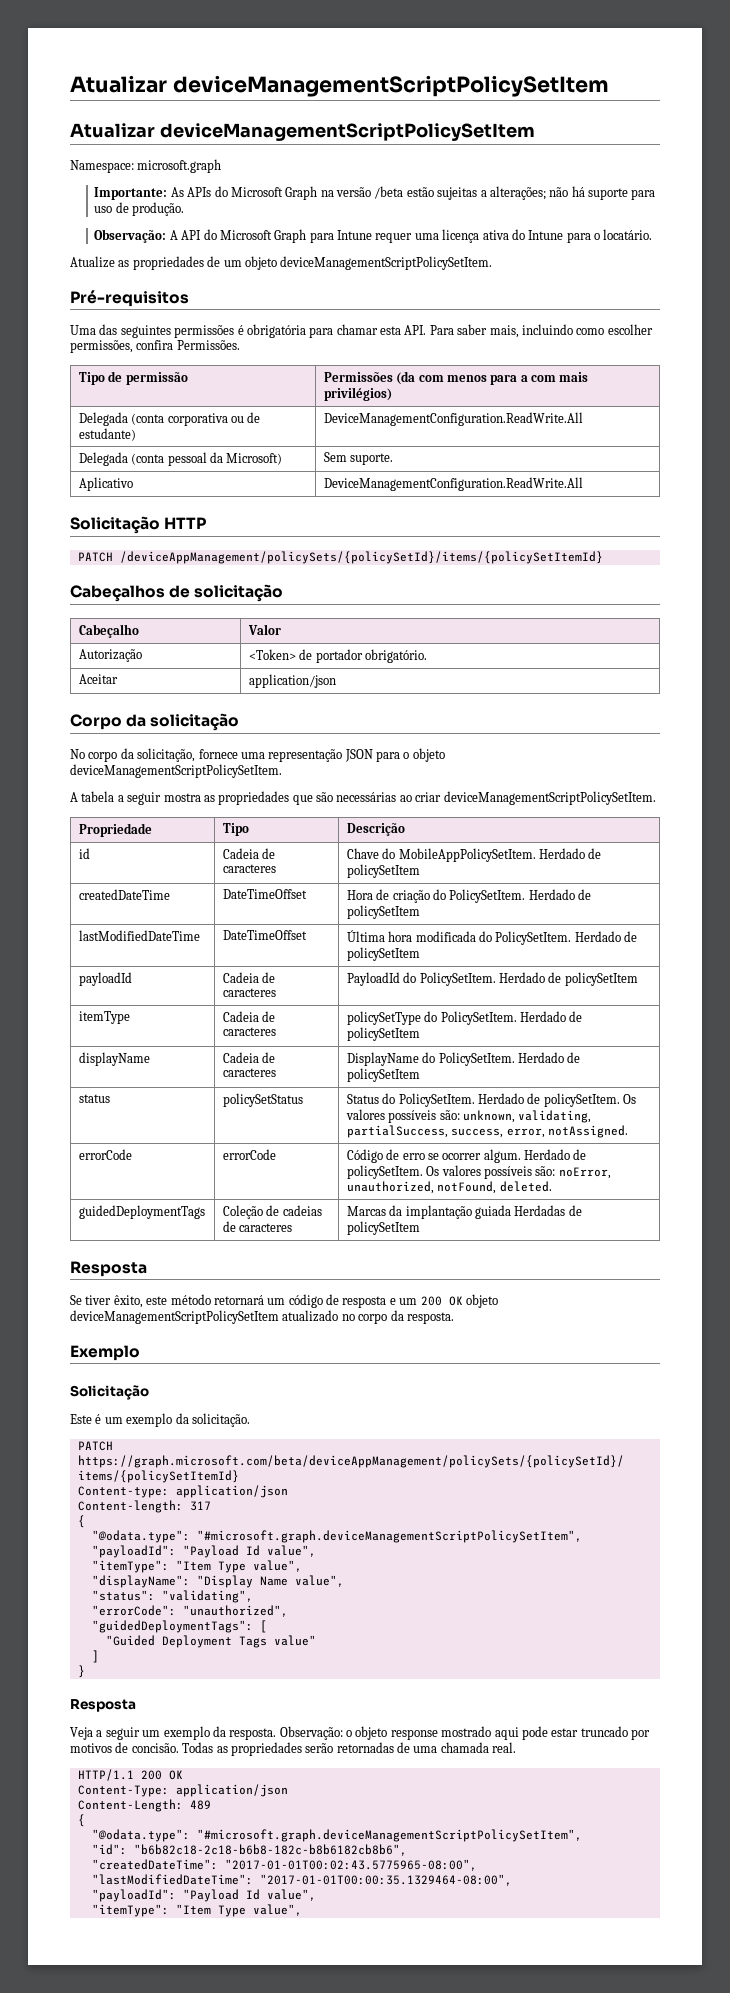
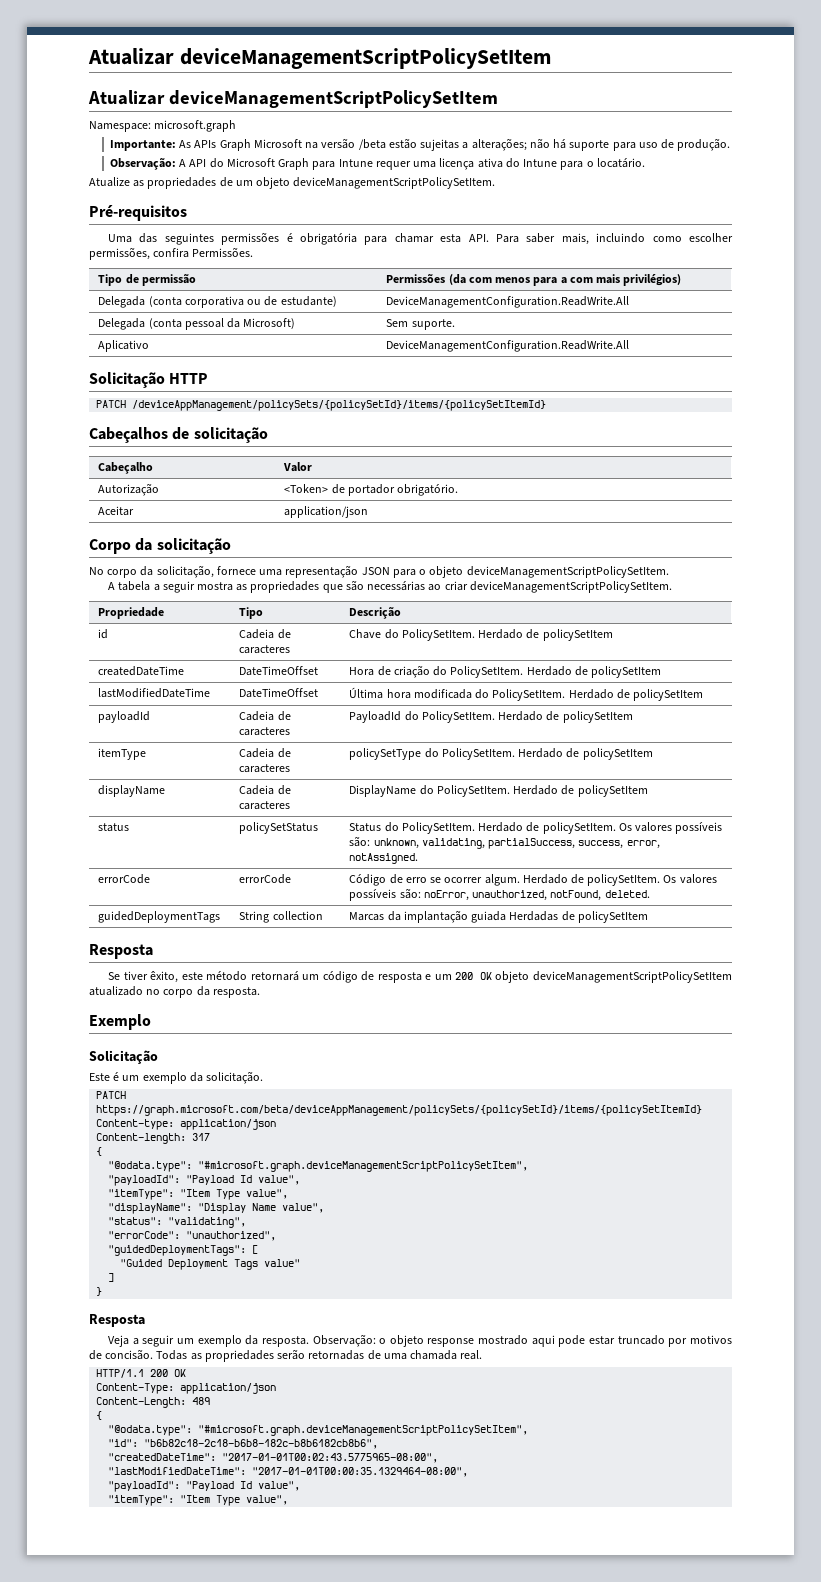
[214,186,318,200] do Microsoft Graph -> [219,139,302,151] Graph Microsoft
[398,848,536,862] MobileAppPolicySetItem. -> [401,629,475,641] PolicySetItem.
[222,1205,322,1219] [222,1221,293,1232] Coleção de cadeias de caracteres -> [239,911,323,923] String collection

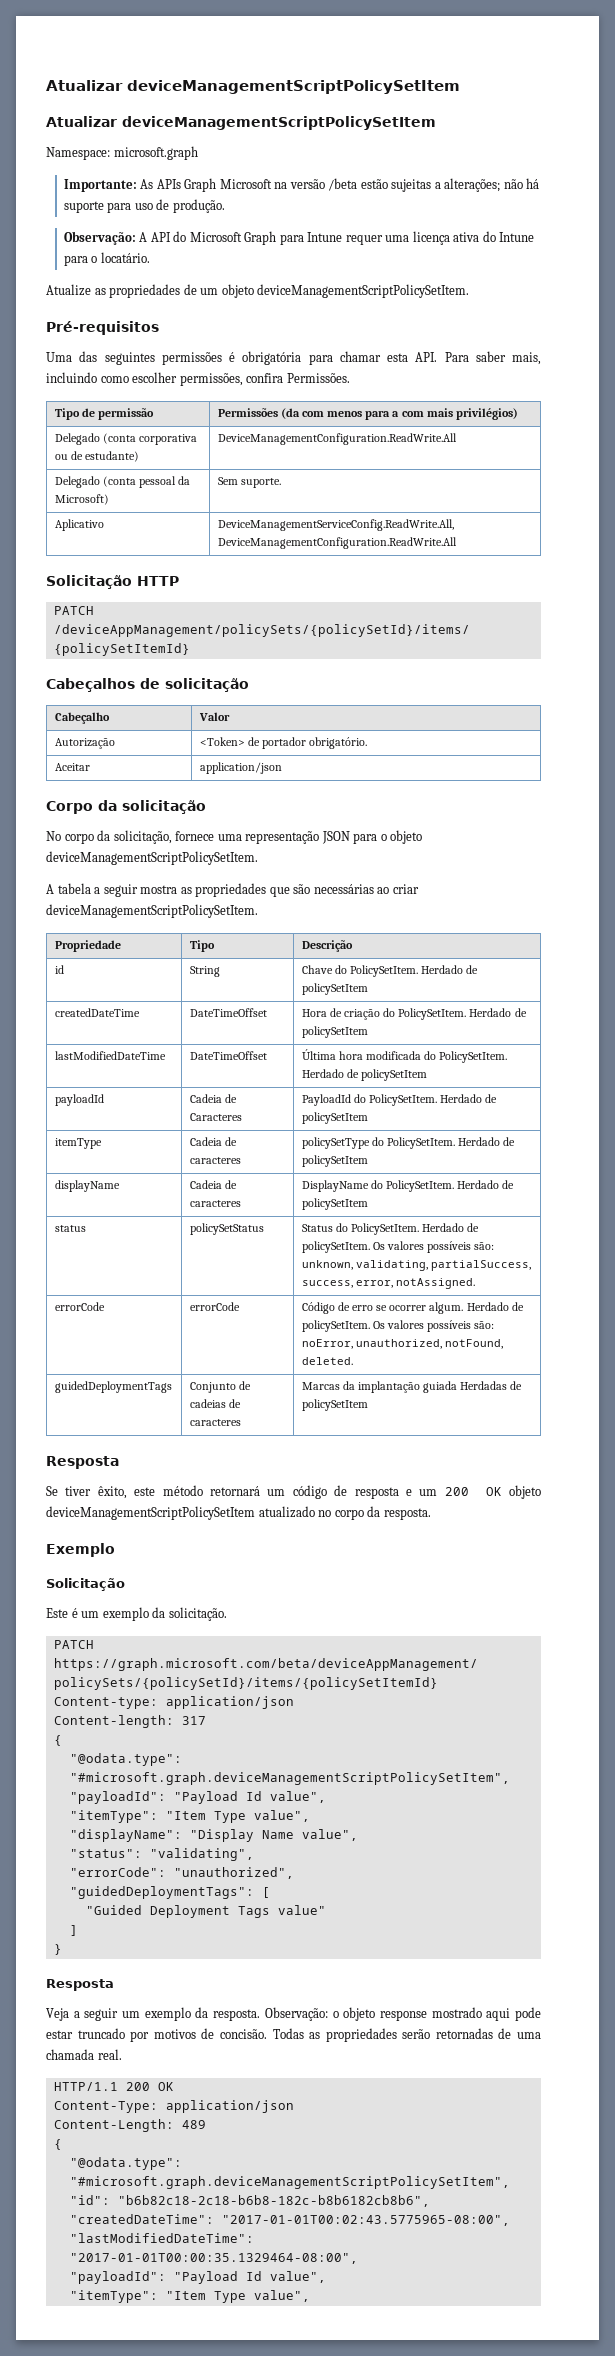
[98,296,146,308] Delegada -> [54,433,100,445] Delegado
[98,318,146,330] Delegada -> [54,476,100,488] Delegado
(150, 346) none -> [217,519,454,531] DeviceManagementServiceConfig.ReadWrite.All,
[239,629,291,639] [239,645,291,654] Cadeia de caracteres -> [189,966,220,977] String
[239,727,291,736] caracteres -> [189,1113,242,1121] Caracteres
[239,911,323,923] String collection -> [189,1381,252,1393] [189,1399,242,1408] [189,1419,241,1426] Conjunto de cadeias de caracteres

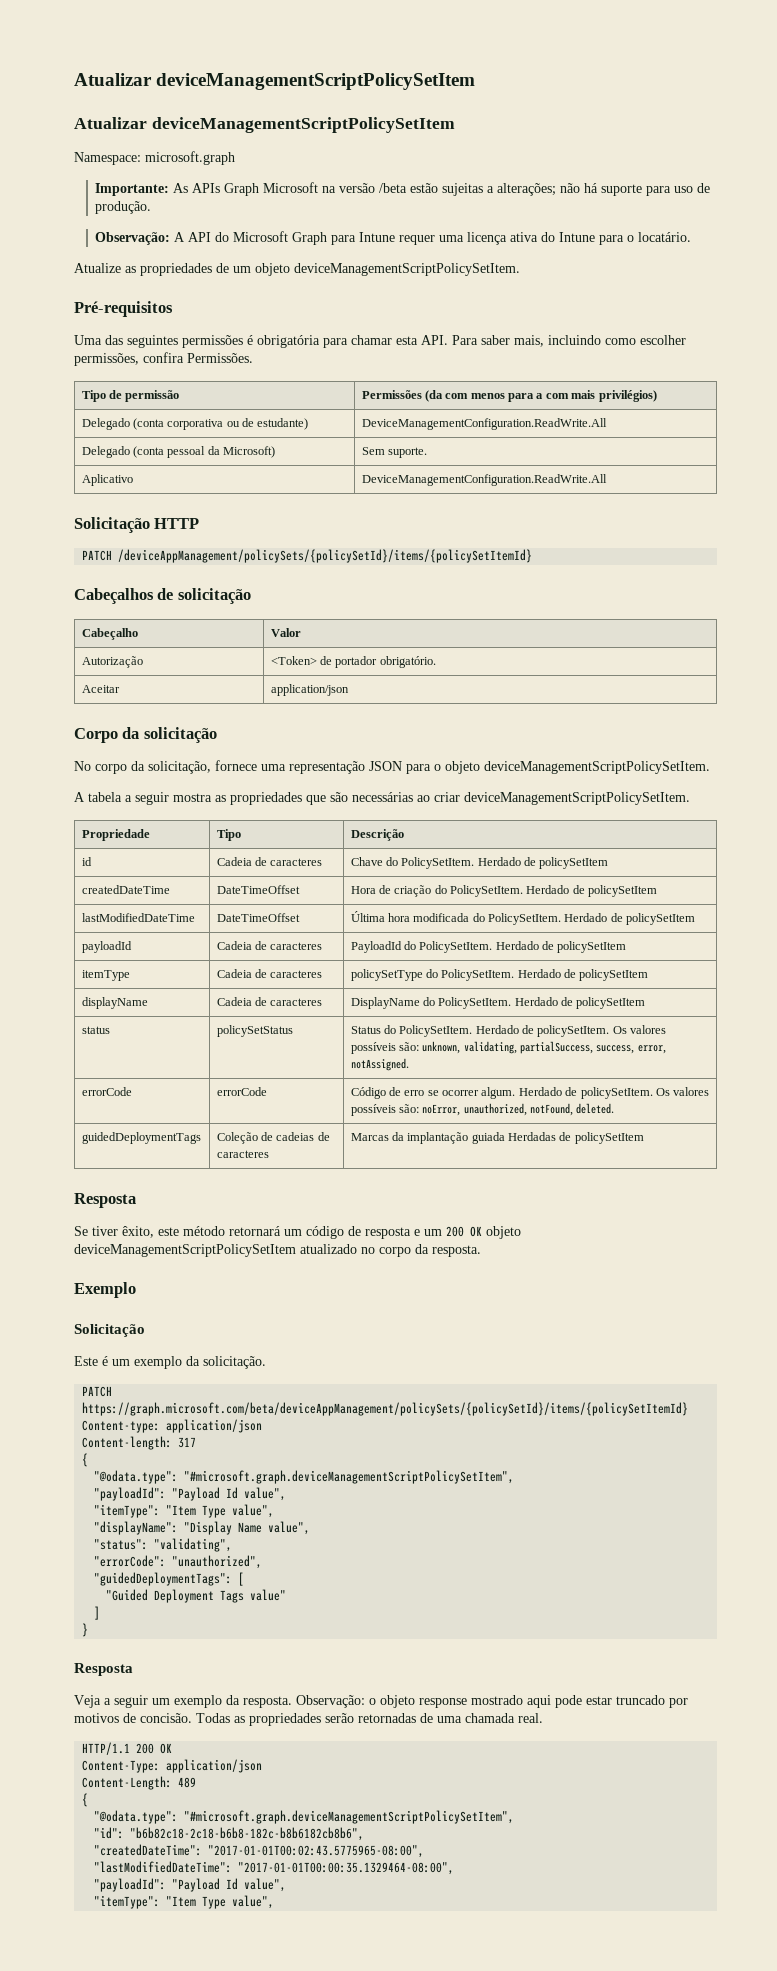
[217,519,454,531] DeviceManagementServiceConfig.ReadWrite.All, -> (133, 480) none
[189,966,220,977] String -> [216,857,323,866] Cadeia de caracteres
[189,1113,242,1121] Caracteres -> [270,942,323,950] caracteres
[189,1382,236,1393] Conjunto -> [216,1132,258,1144] Coleção

